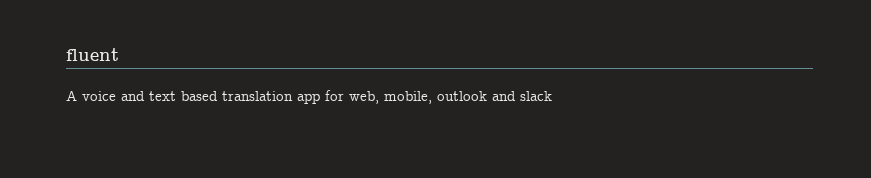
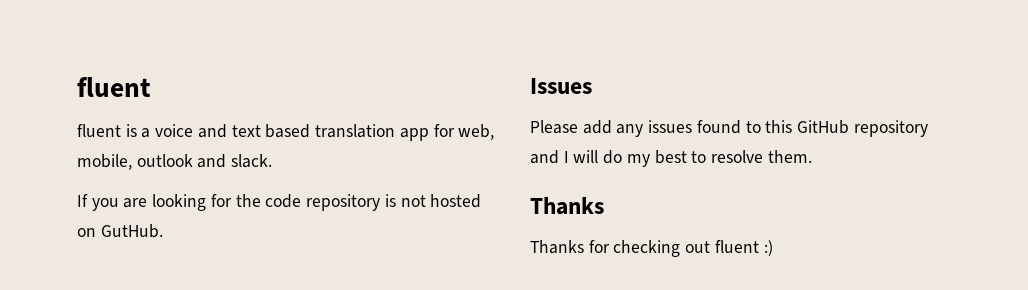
[66,90,77,101] A -> [77,124,151,138] fluent is a
[520,91,552,101] slack -> [231,154,273,168] [77,194,482,211] [77,224,163,238] [530,78,592,94] [530,120,928,137] [530,150,812,167] [530,197,604,215] [530,240,773,257] slack. // If you are looking for the code repository is not hosted on GutHub. // Issues // Please add any issues found to this GitHub repository and I will do my best to resolve them. // Thanks // Thanks for checking out fluent :)

